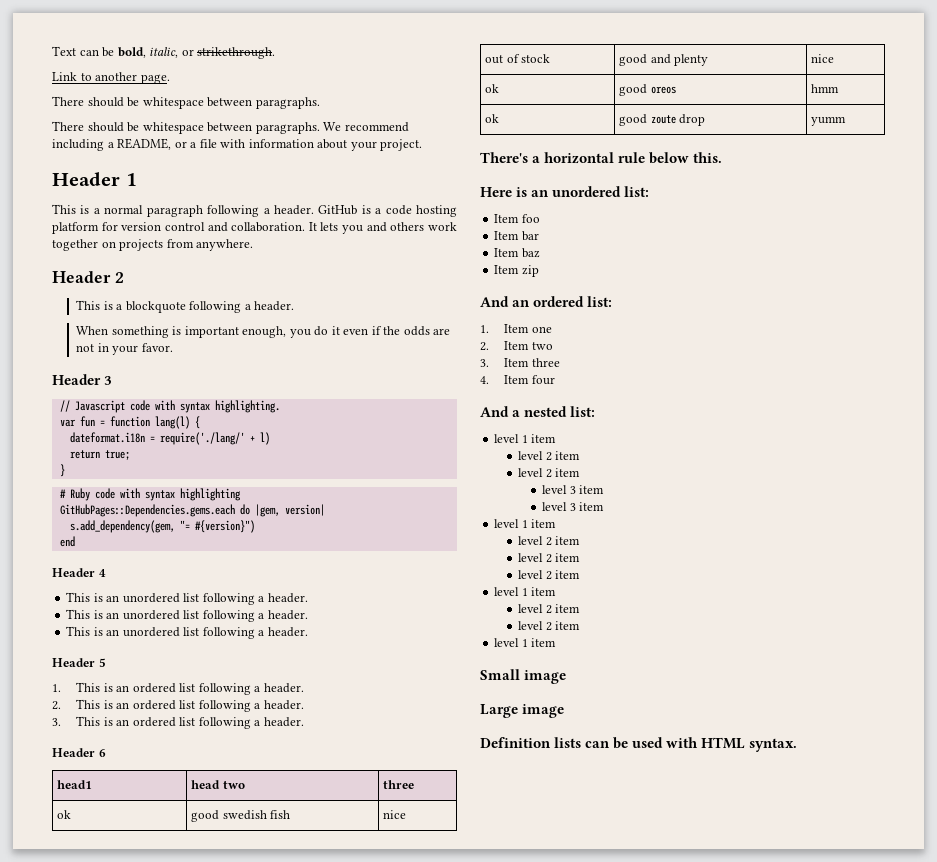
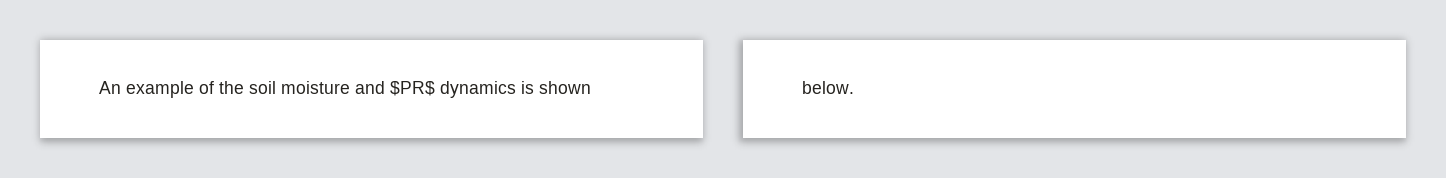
[52,46,276,59] [52,72,170,84] [52,96,320,109] [52,121,409,134] [52,138,423,151] [52,172,137,186] [52,204,458,217] [52,222,457,234] [52,239,254,251] [52,271,124,283] [76,300,295,313] [76,326,451,338] [76,343,173,355] [52,374,113,385] [59,400,280,413] [59,416,200,429] [69,432,270,445] [69,450,130,460] [59,464,65,477] [59,488,241,501] [59,504,325,517] [69,520,255,533] [59,536,75,547] [52,568,106,577] [66,592,308,605] [66,609,308,622] [66,626,308,639] [52,658,106,667] [52,682,304,695] [52,699,304,712] [52,716,304,729] [52,748,106,757] [57,780,93,789] [191,780,245,789] [383,780,415,789] [57,810,72,819] [191,810,291,822] [383,810,407,819] [485,54,551,64] [619,54,709,66] [811,54,835,63] [485,84,500,93] [619,84,676,96] [811,84,840,93] [485,114,500,123] [619,114,706,126] [811,116,847,126] [480,152,723,164] [480,186,650,197] [494,214,540,223] [494,231,539,241] [494,248,540,258] [494,265,539,277] [480,296,613,307] [480,324,552,333] [480,341,553,351] [480,358,560,367] [480,375,555,385] [480,406,596,417] [494,434,557,443] [518,451,581,461] [518,468,581,478] [542,485,605,494] [542,502,605,511] [494,519,557,528] [518,536,581,546] [518,553,581,563] [518,570,581,580] [494,587,557,596] [518,604,581,614] [518,621,581,631] [494,638,557,647] [480,669,567,684] [480,704,565,718] [480,737,798,752] Text can be bold, italic, or strikethrough. // Link to another page. // There should be whitespace between paragraphs. // There should be whitespace between paragraphs. We recommend including a README, or a file with information about your project. // Header 1 // This is a normal paragraph following a header. GitHub is a code hosting platform for version control and collaboration. It lets you and others work together on projects from anywhere. // Header 2 // This is a blockquote following a header. // When something is important enough, you do it even if the odds are not in your favor. // Header 3 // // Javascript code with syntax highlighting. // var fun = function lang(l) { // dateformat.i18n = require('./lang/' + l) // return true; // } // # Ruby code with syntax highlighting // GitHubPages::Dependencies.gems.each do |gem, version| // s.add_dependency(gem, "= #{version}") // end // Header 4 // This is an unordered list following a header. // This is an unordered list following a header. // This is an unordered list following a header. // Header 5 // 1. This is an ordered list following a header. // 2. This is an ordered list following a header. // 3. This is an ordered list following a header. // Header 6 // head1 | head two | three // ok | good swedish fish | nice // out of stock | good and plenty | nice // ok | good oreos | hmm // ok | good zoute drop | yumm // There's a horizontal rule below this. // Here is an unordered list: // Item foo // Item bar // Item baz // Item zip // And an ordered list: // 1. Item one // 2. Item two // 3. Item three // 4. Item four // And a nested list: // level 1 item // level 2 item // level 2 item // level 3 item // level 3 item // level 1 item // level 2 item // level 2 item // level 2 item // level 1 item // level 2 item // level 2 item // level 1 item // Small image // Large image // Definition lists can be used with HTML syntax. -> [99,81,854,98] An example of the soil moisture and $PR$ dynamics is shown below.

